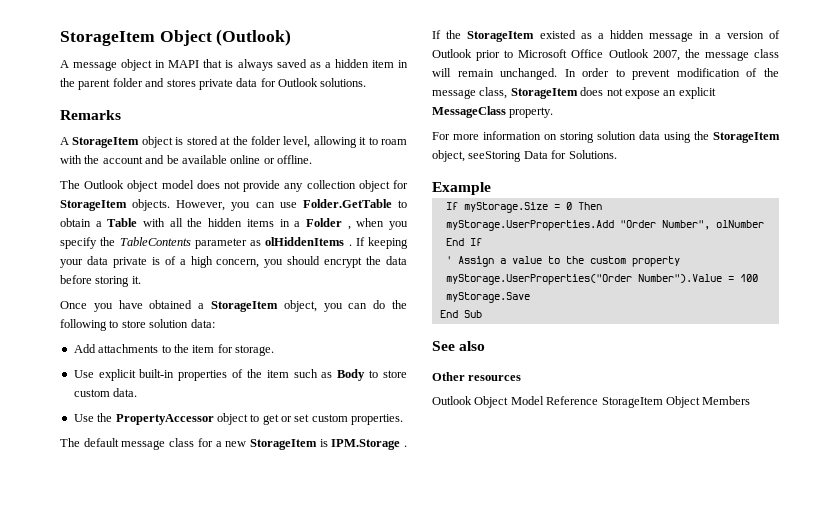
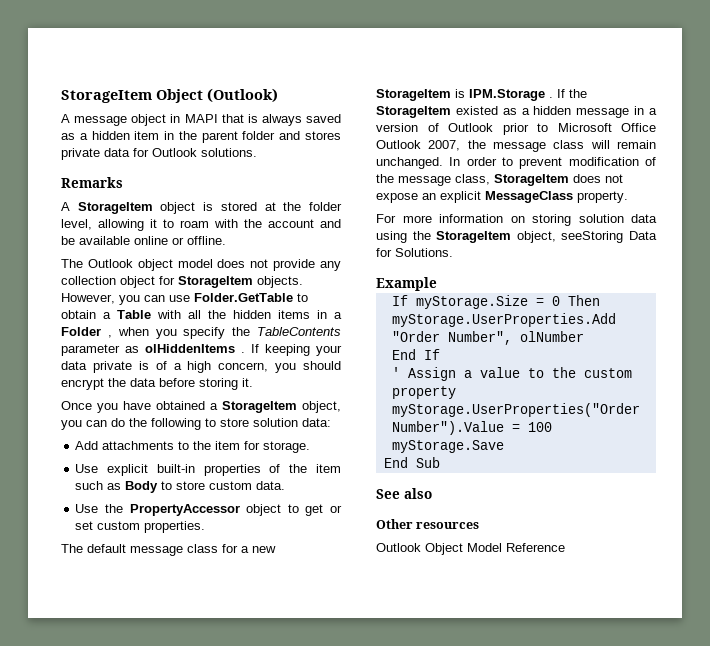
[601,396,751,408] StorageItem Object Members -> (565, 547) none

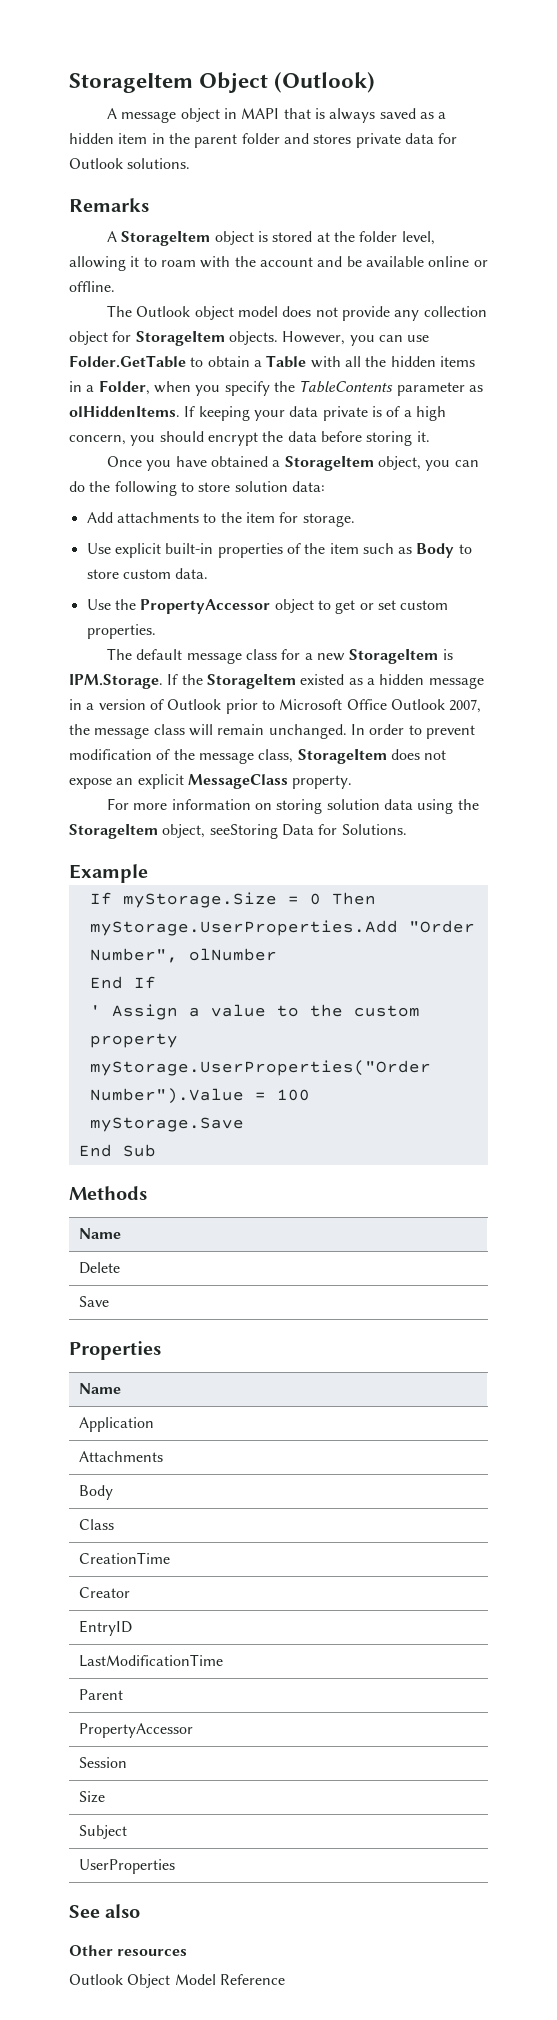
[61,327,112,338] Folder , -> [98,380,150,395] Folder,
[145,344,245,353] olHiddenItems . -> [69,406,180,417] olHiddenItems.
[469,89,553,101] IPM.Storage . -> [69,674,163,689] IPM.Storage.
(440, 462) none -> [69,1186,147,1200] [78,1228,121,1239] [78,1262,120,1274] [78,1296,109,1307] [69,1341,161,1360] [78,1383,121,1394] [78,1417,154,1432] [78,1451,163,1462] [78,1485,113,1500] [78,1519,114,1530] [78,1552,170,1564] [78,1587,130,1598] [78,1620,132,1636] [78,1654,223,1667] [78,1689,123,1700] [78,1723,193,1738] [78,1757,127,1768] [78,1791,105,1803] [78,1825,127,1839] [78,1859,175,1874] // Methods // Name // Delete // Save // Properties // Name // Application // Attachments // Body // Class // CreationTime // Creator // EntryID // LastModificationTime // Parent // PropertyAccessor // Session // Size // Subject // UserProperties

